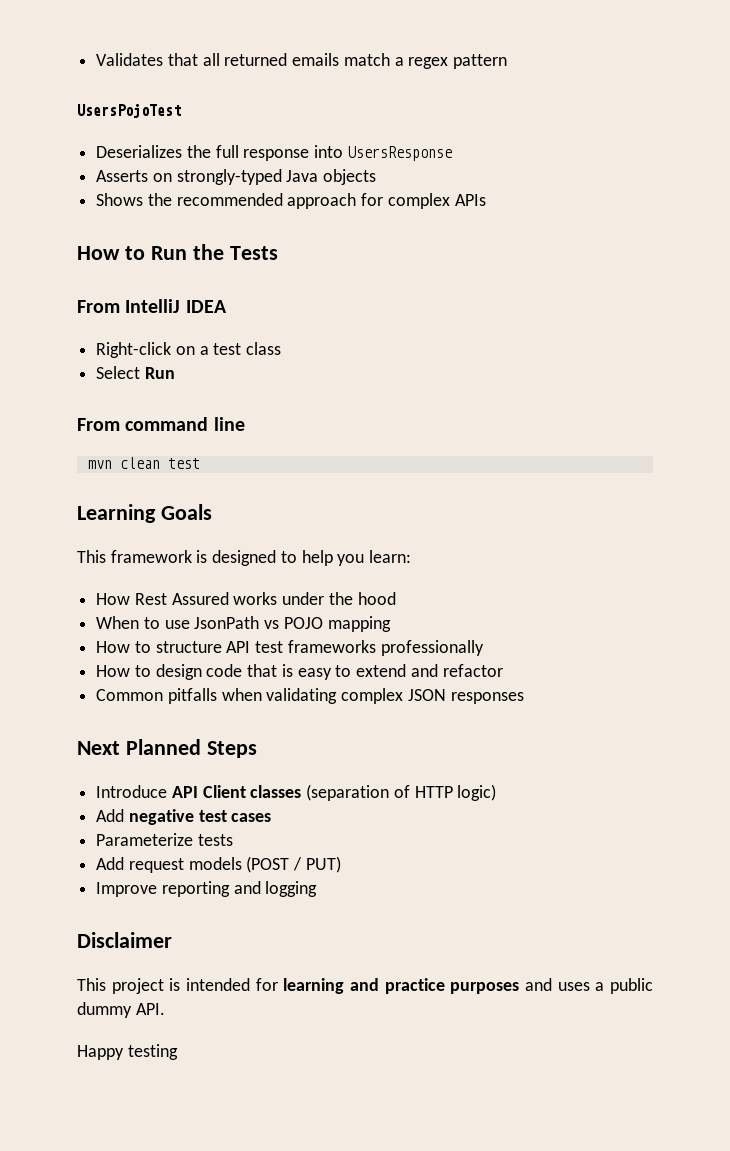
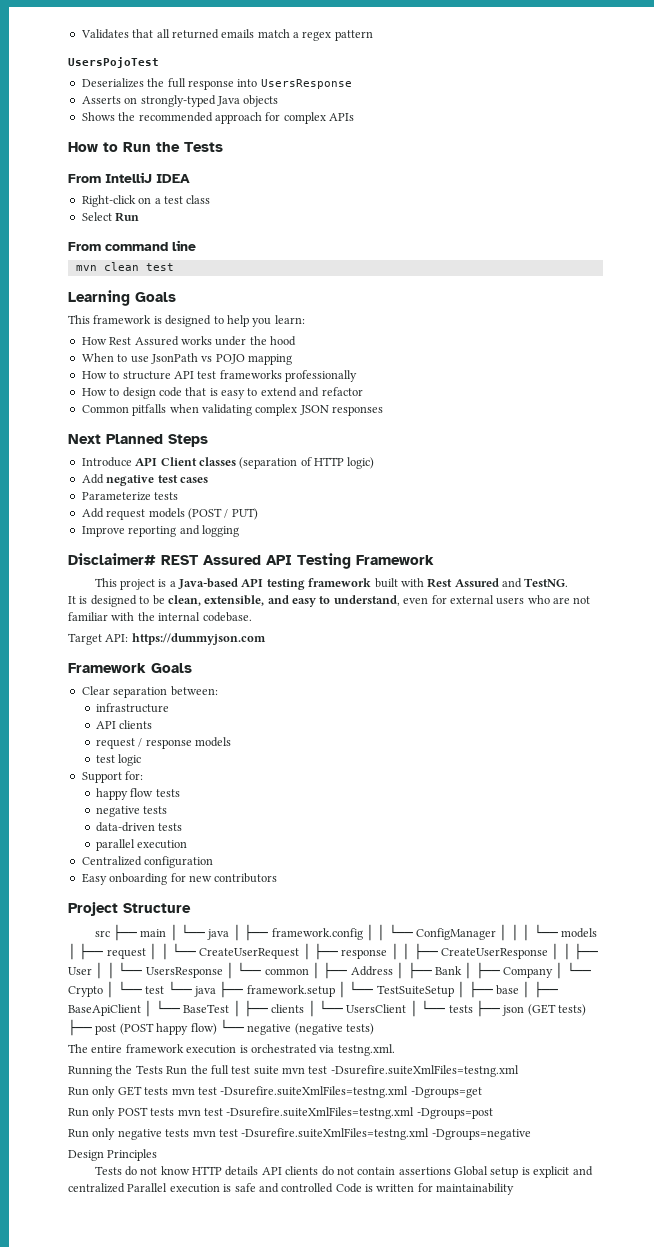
[77,932,172,948] [77,978,653,994] [77,1002,165,1018] [77,1044,178,1060] Disclaimer // This project is intended for learning and practice purposes and uses a public dummy API. // Happy testing -> [68,553,434,569] [94,578,569,590] [68,595,591,607] [68,612,252,622] [68,633,266,645] [68,663,192,673] [81,686,218,698] [95,703,169,713] [95,720,153,729] [95,737,232,749] [95,754,142,766] [81,771,144,783] [95,788,180,800] [95,806,168,817] [95,822,183,832] [95,839,188,851] [81,856,214,868] [81,873,278,885] [68,902,191,916] [94,924,597,941] [68,943,598,960] [68,962,591,979] [68,981,558,998] [68,1000,586,1017] [68,1019,374,1036] [68,1044,395,1056] [68,1065,519,1077] [68,1086,482,1098] [68,1107,493,1119] [68,1128,531,1140] [68,1149,158,1161] [94,1166,593,1178] [68,1183,515,1195] Disclaimer# REST Assured API Testing Framework // This project is a Java-based API testing framework built with Rest Assured and TestNG. // It is designed to be clean, extensible, and easy to understand, even for external users who are not familiar with the internal codebase. // Target API: https://dummyjson.com // Framework Goals // Clear separation between: // infrastructure // API clients // request / response models // test logic // Support for: // happy flow tests // negative tests // data-driven tests // parallel execution // Centralized configuration // Easy onboarding for new contributors // Project Structure // src ├── main │ └── java │ ├── framework.config │ │ └── ConfigManager │ │ │ └── models │ ├── request │ │ └── CreateUserRequest │ ├── response │ │ ├── CreateUserResponse │ │ ├── User │ │ └── UsersResponse │ └── common │ ├── Address │ ├── Bank │ ├── Company │ └── Crypto │ └── test └── java ├── framework.setup │ └── TestSuiteSetup │ ├── base │ ├── BaseApiClient │ └── BaseTest │ ├── clients │ └── UsersClient │ └── tests ├── json (GET tests) ├── post (POST happy flow) └── negative (negative tests) // The entire framework execution is orchestrated via testng.xml. // Running the Tests Run the full test suite mvn test -Dsurefire.suiteXmlFiles=testng.xml // Run only GET tests mvn test -Dsurefire.suiteXmlFiles=testng.xml -Dgroups=get // Run only POST tests mvn test -Dsurefire.suiteXmlFiles=testng.xml -Dgroups=post // Run only negative tests mvn test -Dsurefire.suiteXmlFiles=testng.xml -Dgroups=negative // Design Principles // Tests do not know HTTP details API clients do not contain assertions Global setup is explicit and centralized Parallel execution is safe and controlled Code is written for maintainability

